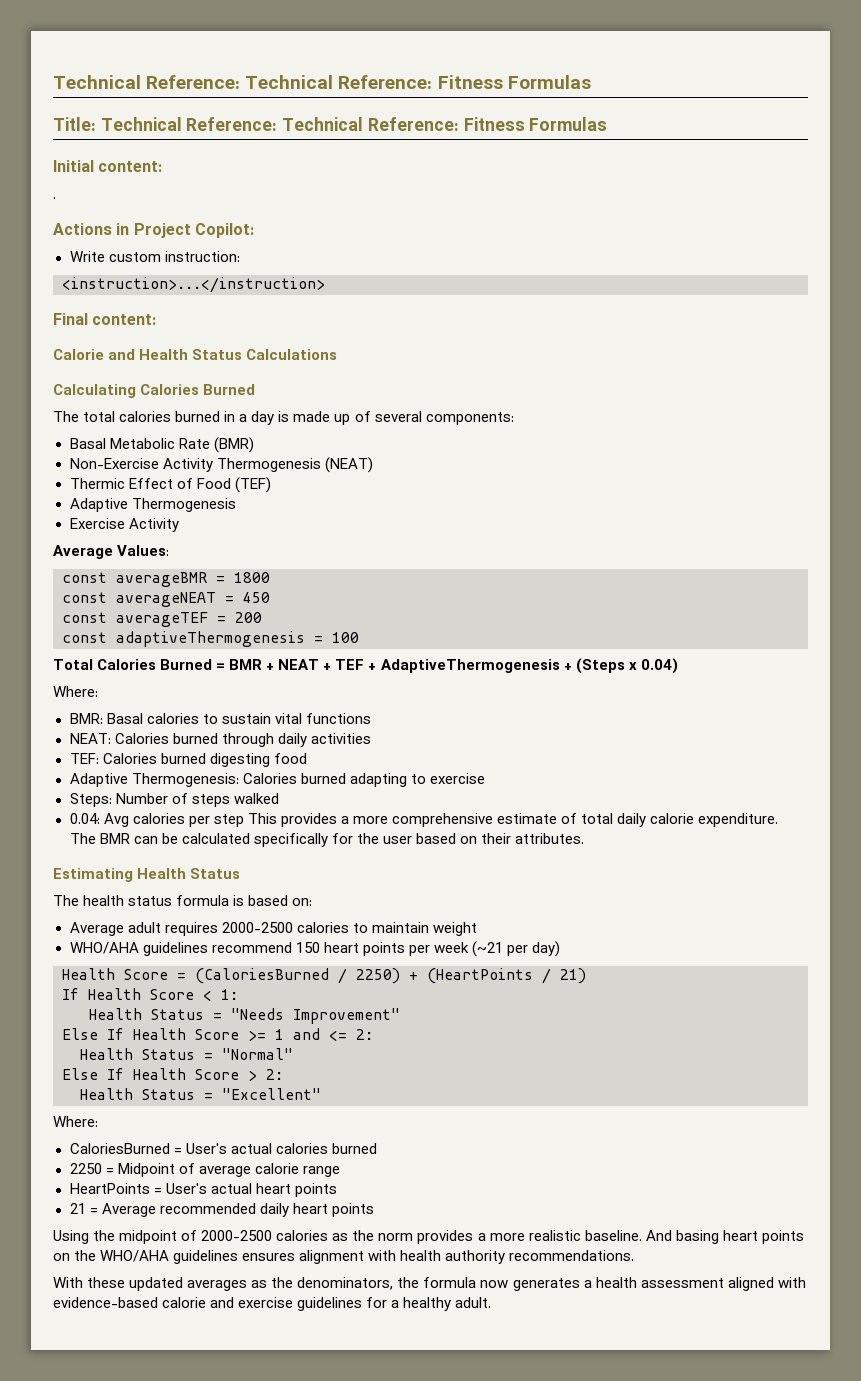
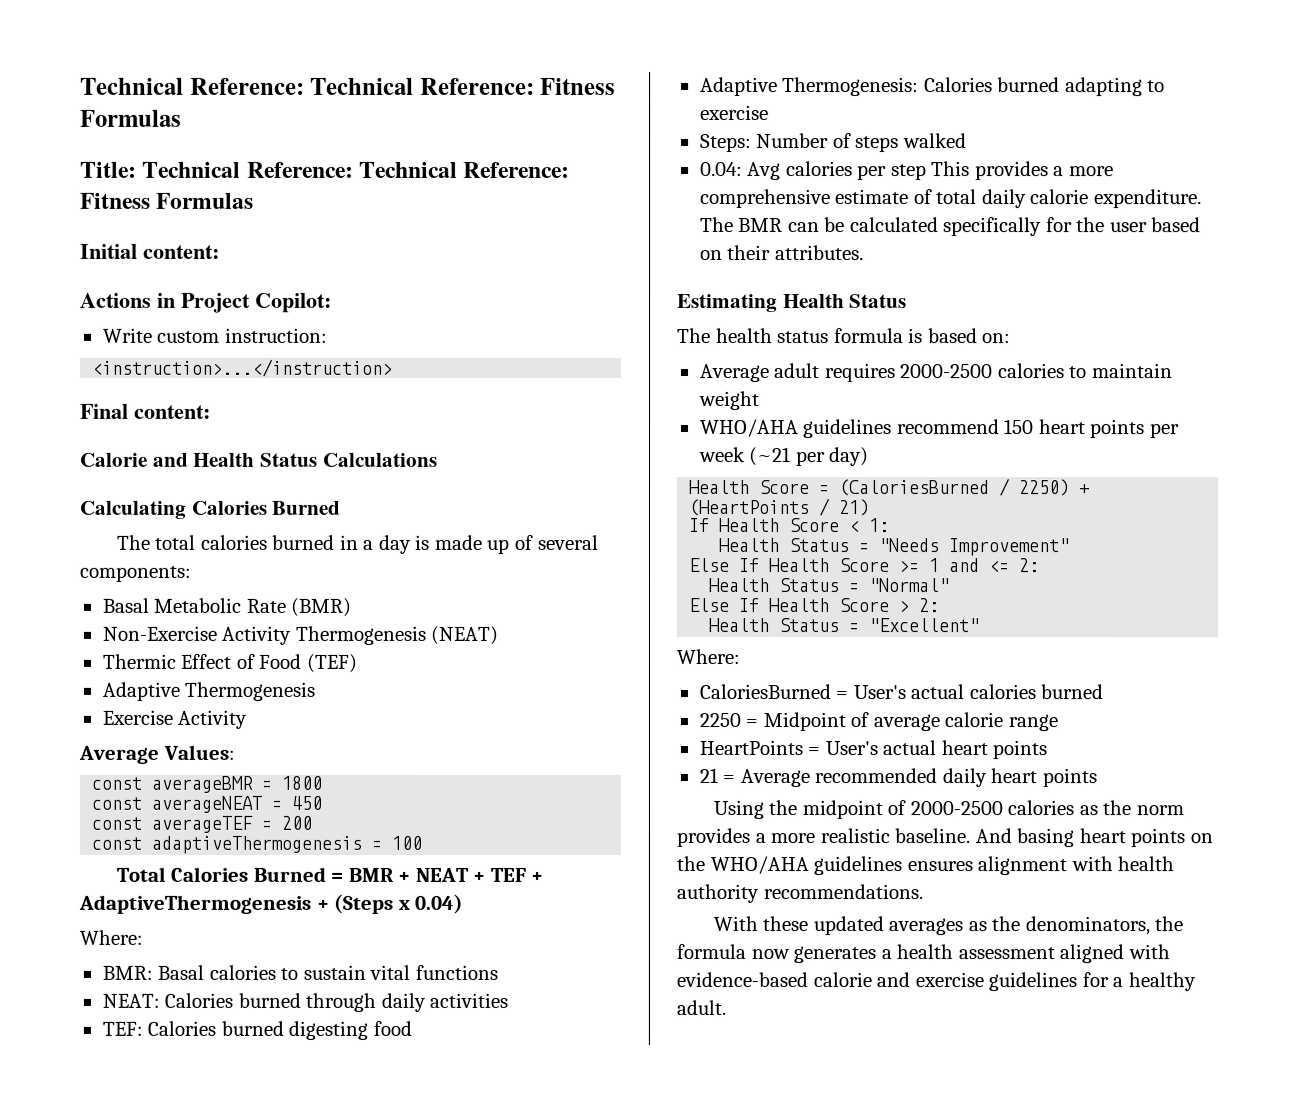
[53,197,56,199] // . -> (220, 251) none

